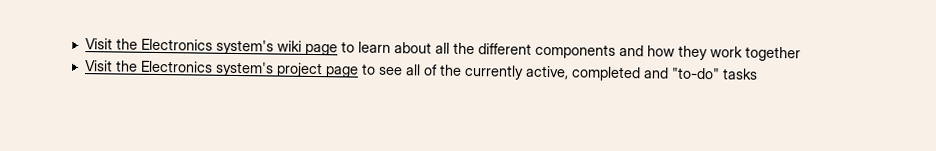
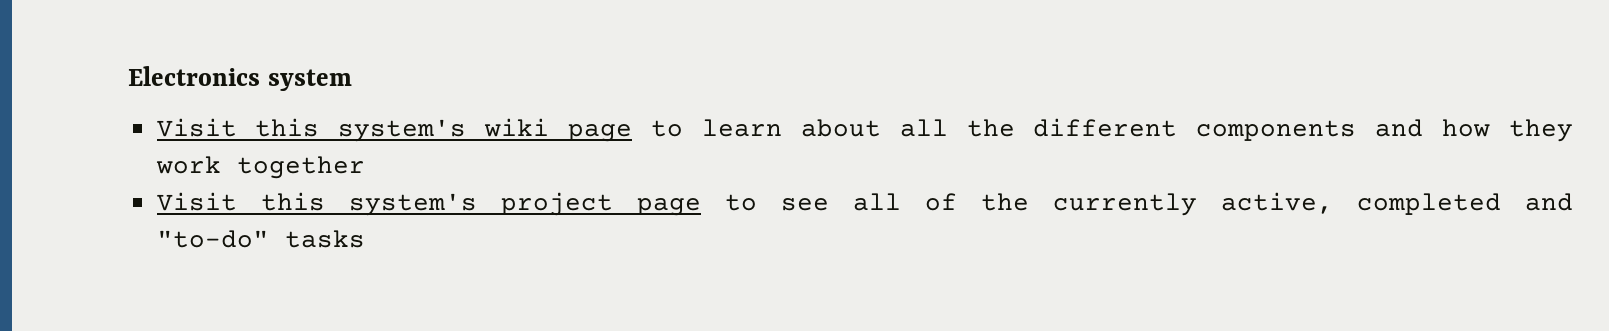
[84,38,213,51] Visit the Electronics -> [128,66,352,91] [156,118,320,137] Electronics system // Visit this
[115,60,213,73] the Electronics -> [260,192,325,211] this

